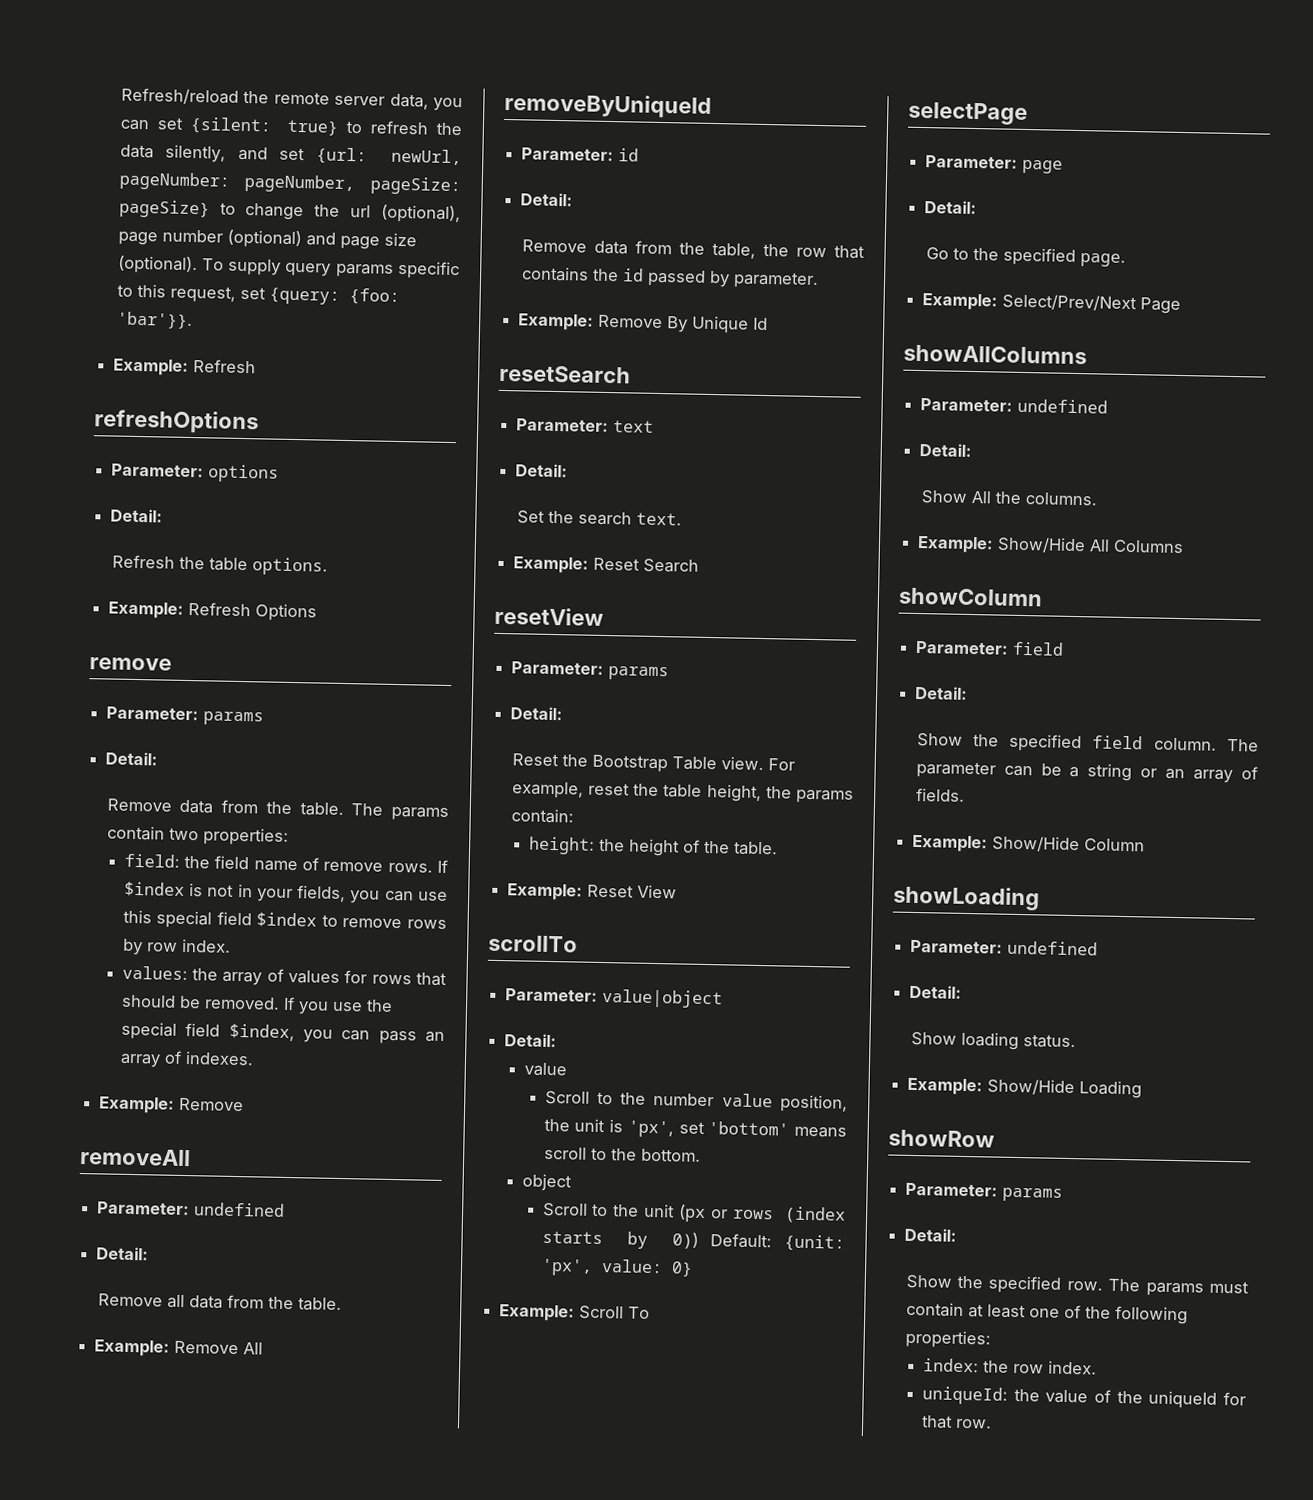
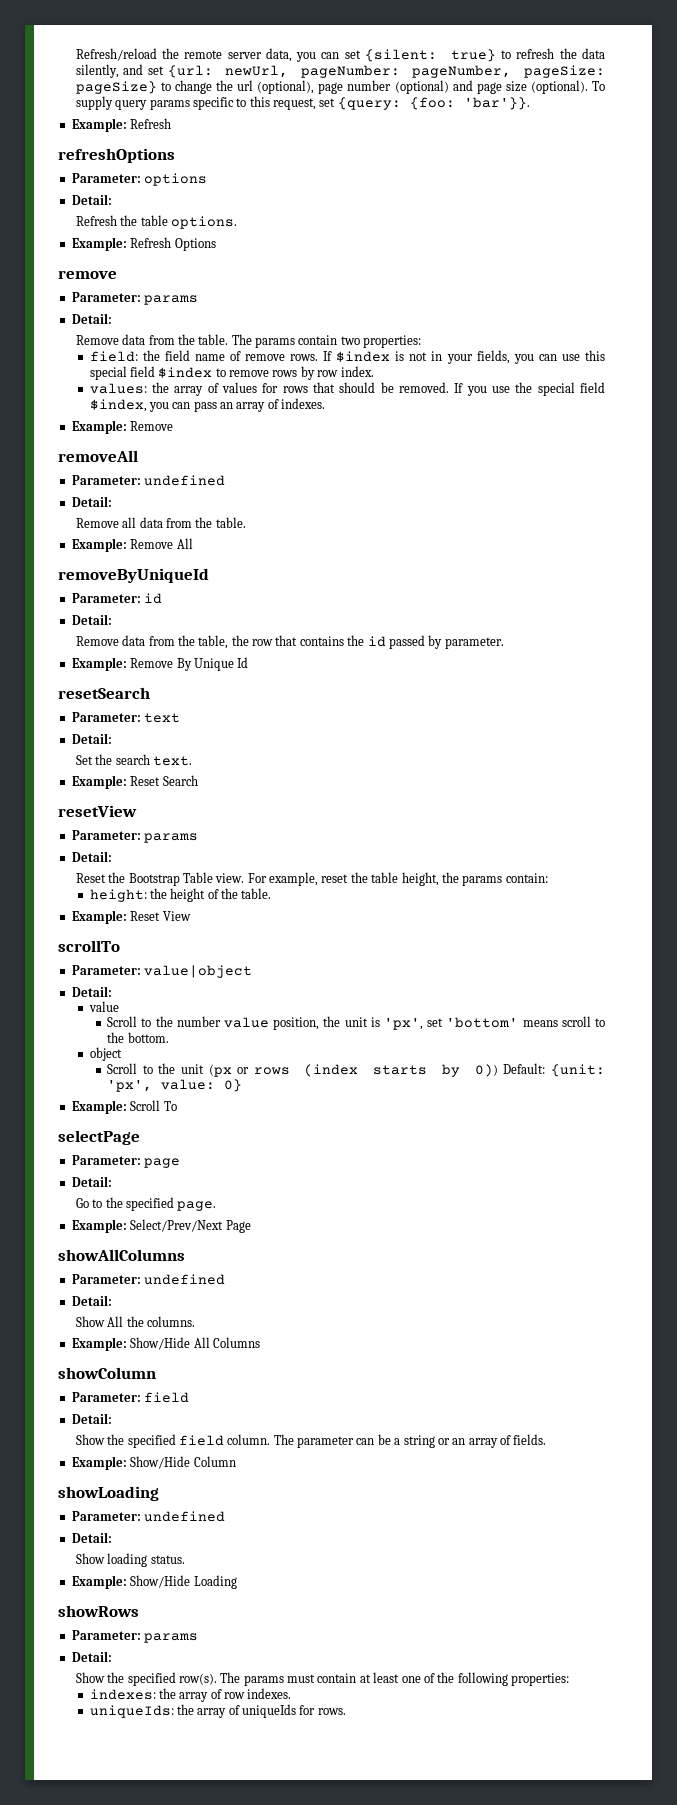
[888,1129,995,1148] showRow -> [58,1605,139,1617] showRows
[1066,1280,1103,1291] row. -> [178,1673,217,1685] row(s).
[922,1358,1097,1375] [921,1386,1246,1409] [921,1415,992,1429] index: the row index. // uniqueId: the value of the uniqueId for that row. -> [89,1688,292,1702] [89,1704,346,1718] indexes: the array of row indexes. // uniqueIds: the array of uniqueIds for rows.

